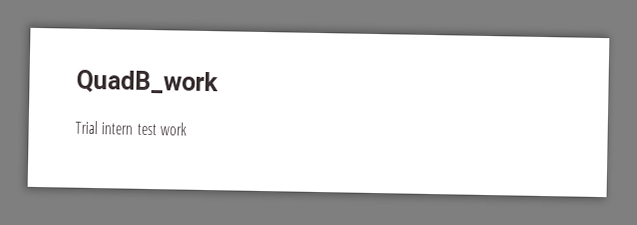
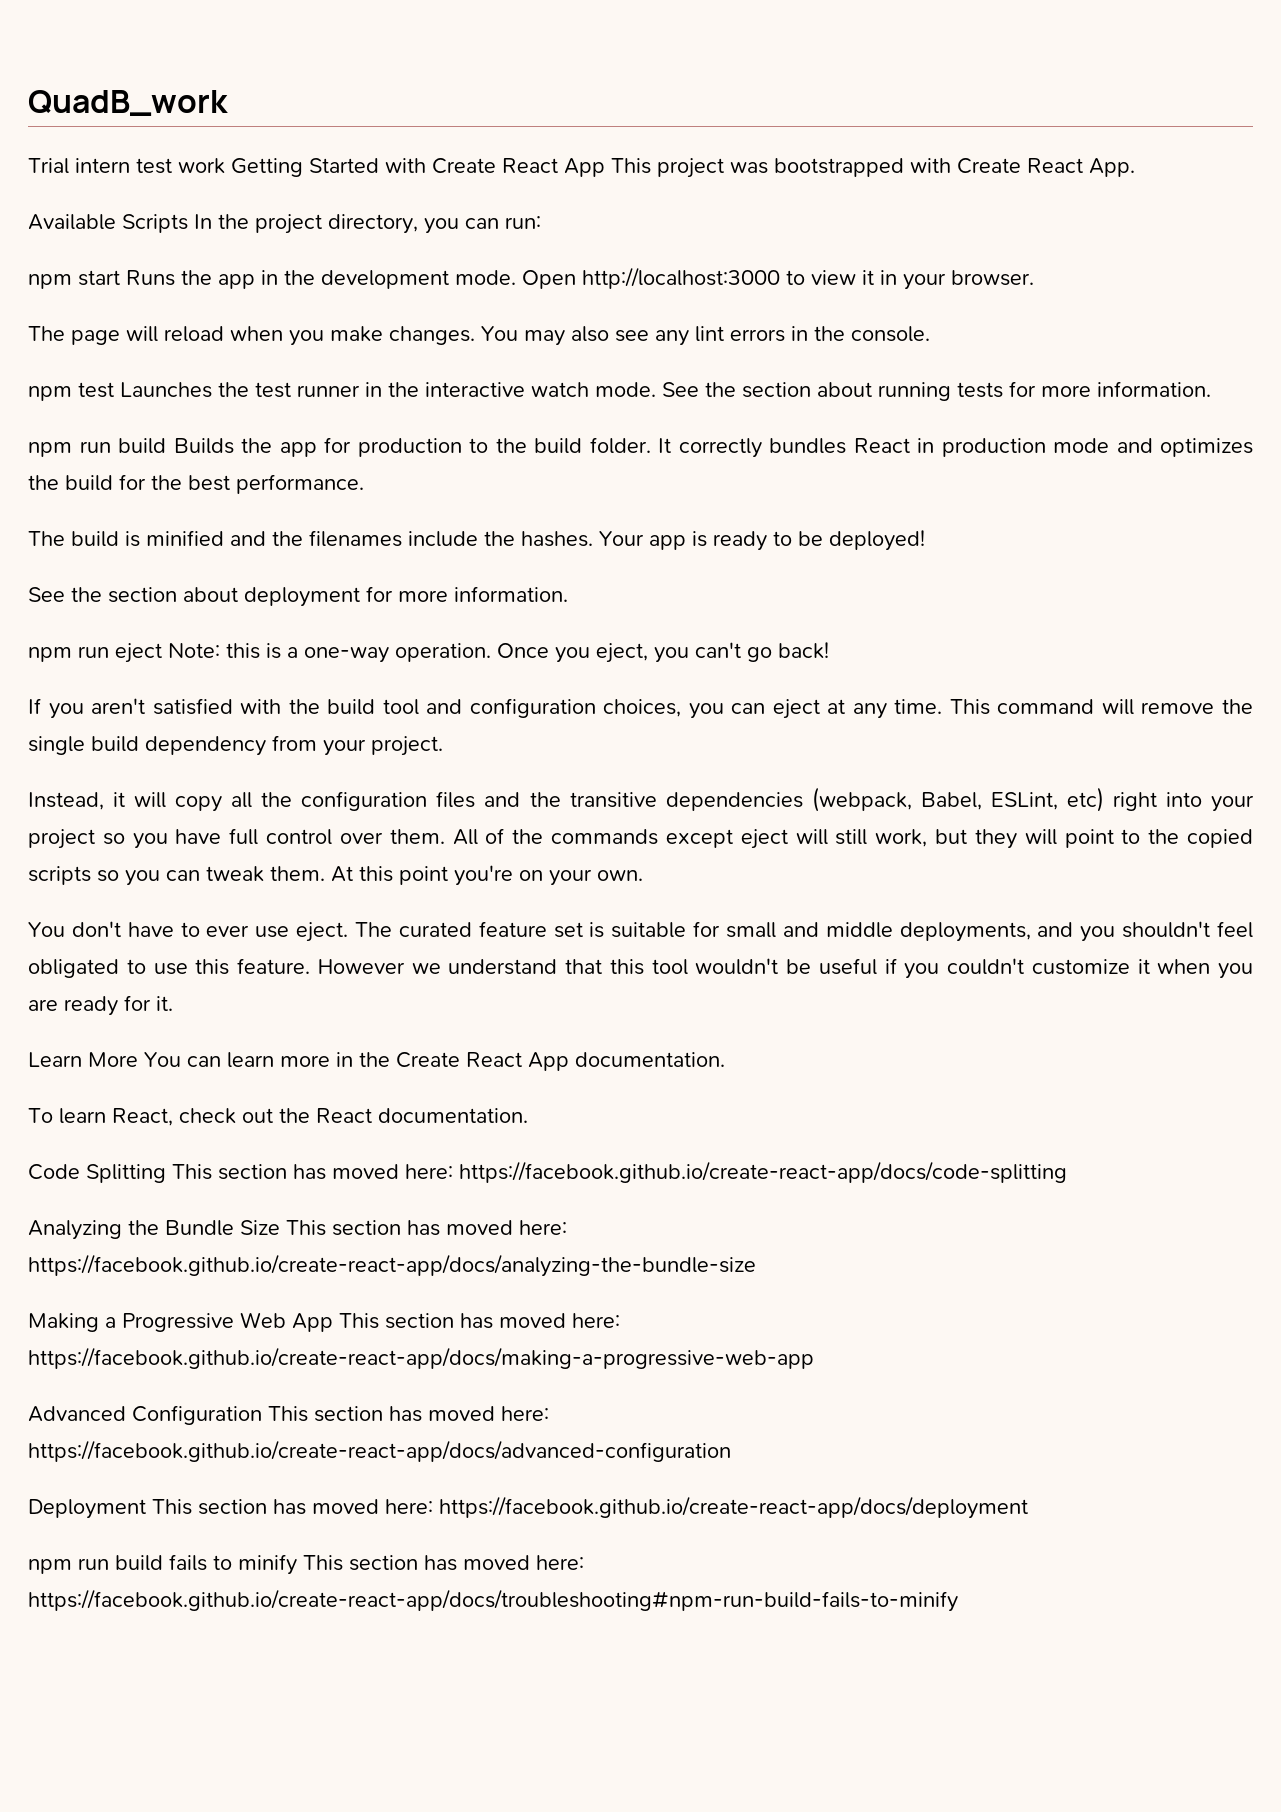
(187, 129) none -> [231,158,1135,178] [28,214,541,234] [28,267,1034,290] [28,326,930,346] [28,381,1211,401] [28,437,1253,458] [28,474,364,494] [28,530,925,551] [28,586,568,607] [28,642,829,663] [28,698,1254,719] [28,735,443,756] [28,787,1255,812] [28,828,1254,849] [28,865,643,886] [28,921,1254,942] [28,958,1253,979] [28,995,173,1016] [28,1052,725,1071] [28,1108,528,1126] [28,1161,1067,1183] [28,1220,567,1240] [28,1254,756,1277] [28,1312,620,1332] [28,1347,814,1369] [28,1405,549,1425] [28,1440,731,1462] [28,1496,1028,1519] [28,1554,584,1575] [28,1589,958,1612] Getting Started with Create React App This project was bootstrapped with Create React App. // Available Scripts In the project directory, you can run: // npm start Runs the app in the development mode. Open http://localhost:3000 to view it in your browser. // The page will reload when you make changes. You may also see any lint errors in the console. // npm test Launches the test runner in the interactive watch mode. See the section about running tests for more information. // npm run build Builds the app for production to the build folder. It correctly bundles React in production mode and optimizes the build for the best performance. // The build is minified and the filenames include the hashes. Your app is ready to be deployed! // See the section about deployment for more information. // npm run eject Note: this is a one-way operation. Once you eject, you can't go back! // If you aren't satisfied with the build tool and configuration choices, you can eject at any time. This command will remove the single build dependency from your project. // Instead, it will copy all the configuration files and the transitive dependencies (webpack, Babel, ESLint, etc) right into your project so you have full control over them. All of the commands except eject will still work, but they will point to the copied scripts so you can tweak them. At this point you're on your own. // You don't have to ever use eject. The curated feature set is suitable for small and middle deployments, and you shouldn't feel obligated to use this feature. However we understand that this tool wouldn't be useful if you couldn't customize it when you are ready for it. // Learn More You can learn more in the Create React App documentation. // To learn React, check out the React documentation. // Code Splitting This section has moved here: https://facebook.github.io/create-react-app/docs/code-splitting // Analyzing the Bundle Size This section has moved here: https://facebook.github.io/create-react-app/docs/analyzing-the-bundle-size // Making a Progressive Web App This section has moved here: https://facebook.github.io/create-react-app/docs/making-a-progressive-web-app // Advanced Configuration This section has moved here: https://facebook.github.io/create-react-app/docs/advanced-configuration // Deployment This section has moved here: https://facebook.github.io/create-react-app/docs/deployment // npm run build fails to minify This section has moved here: https://facebook.github.io/create-react-app/docs/troubleshooting#npm-run-build-fails-to-minify

